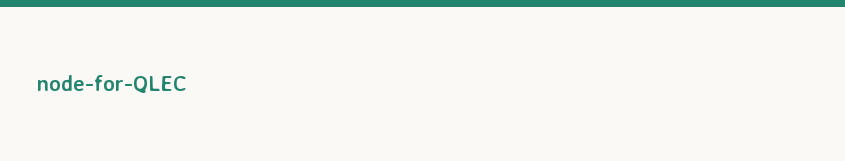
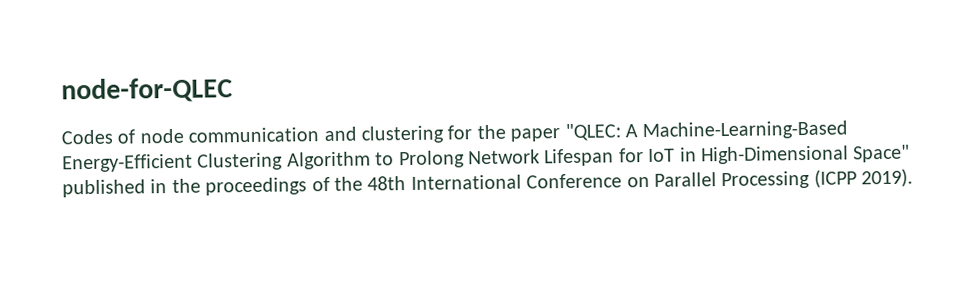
(187, 84) none -> [61,120,849,145] [62,144,911,173] [62,168,914,198] // Codes of node communication and clustering for the paper "QLEC: A Machine-Learning-Based Energy-Efficient Clustering Algorithm to Prolong Network Lifespan for IoT in High-Dimensional Space" published in the proceedings of the 48th International Conference on Parallel Processing (ICPP 2019).

